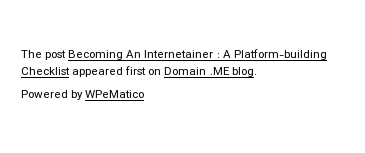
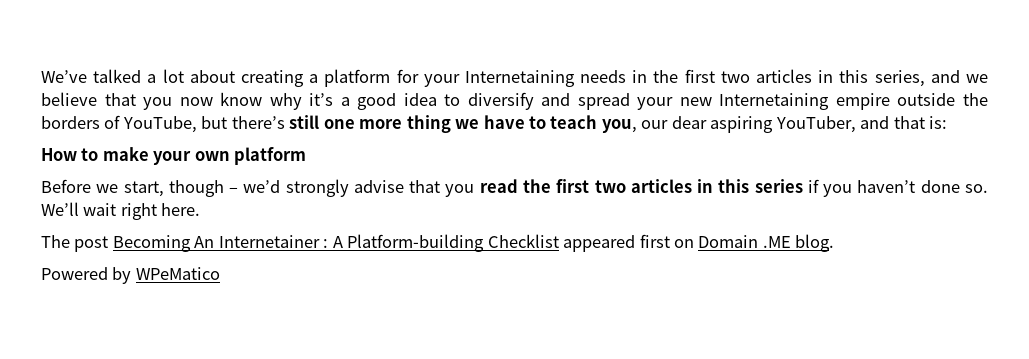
(21, 54) none -> [41,69,988,87] [41,92,988,110] [41,115,948,133] [41,147,307,165] [41,179,988,197] [41,202,201,220] We’ve talked a lot about creating a platform for your Internetaining needs in the first two articles in this series, and we believe that you now know why it’s a good idea to diversify and spread your new Internetaining empire outside the borders of YouTube, but there’s still one more thing we have to teach you, our dear aspiring YouTuber, and that is: // How to make your own platform // Before we start, though – we’d strongly advise that you read the first two articles in this series if you haven’t done so. We’ll wait right here. //

